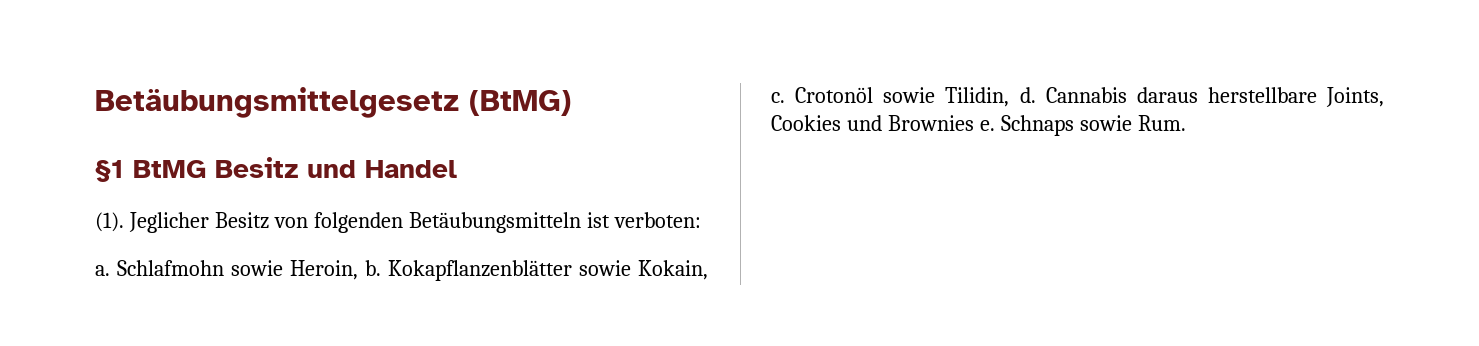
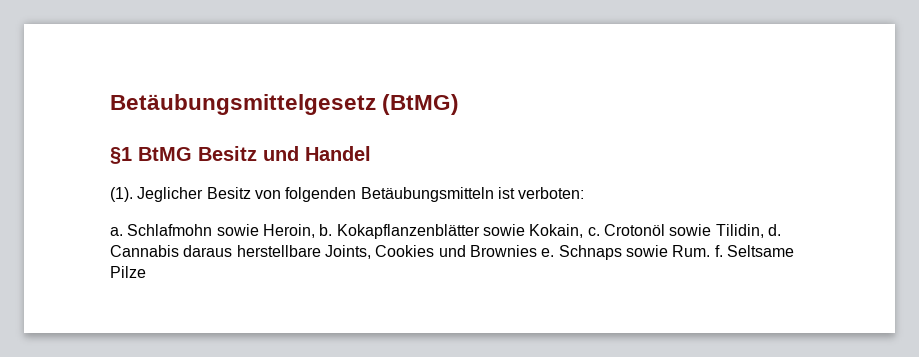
(1186, 123) none -> [714,245,794,257] [110,266,146,278] f. Seltsame Pilze

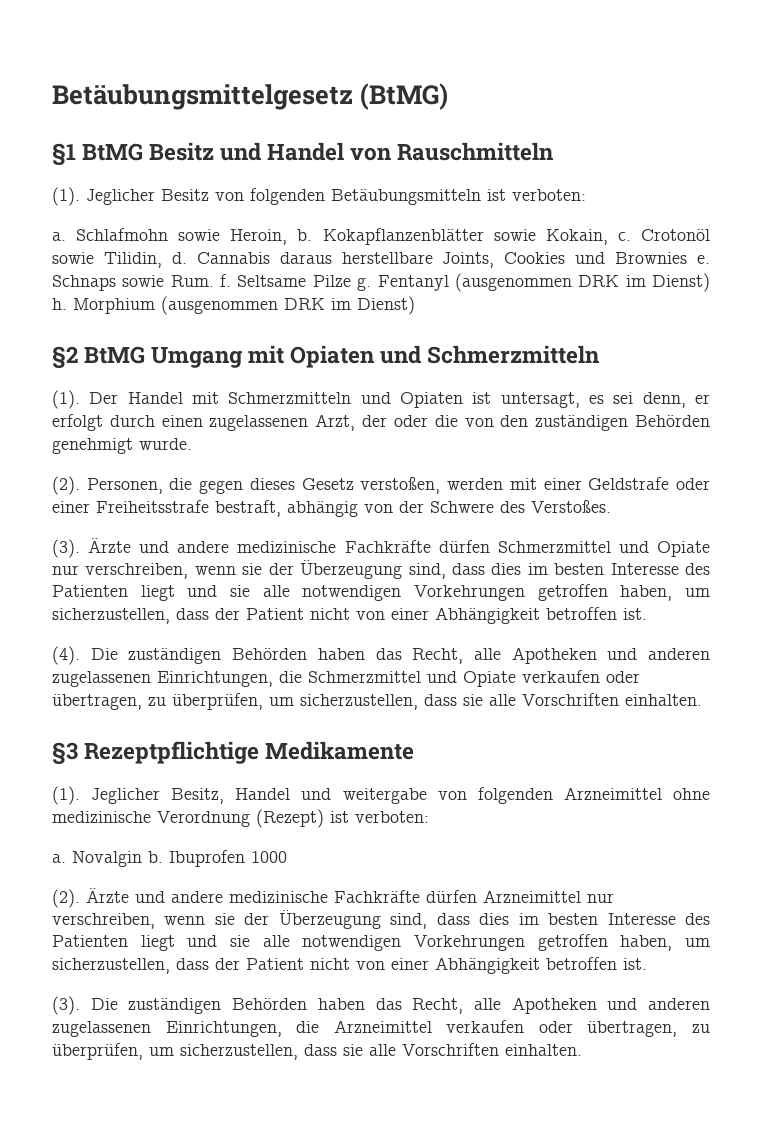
(371, 153) none -> [350,142,554,161] von Rauschmitteln
(146, 272) none -> [357,273,711,292] [52,296,415,315] [52,345,600,369] [52,390,711,409] [52,414,710,431] [52,438,192,454] [52,476,711,495] [52,500,611,517] [52,538,710,558] [52,560,710,579] [52,584,710,601] [52,607,647,624] [52,646,710,665] [52,670,640,687] [52,693,702,710] [52,741,415,765] [52,786,710,805] [52,809,429,828] [52,850,287,867] [52,888,614,908] [52,910,710,929] [52,934,710,951] [52,957,647,974] [52,996,710,1015] [52,1020,710,1037] [52,1043,582,1060] g. Fentanyl (ausgenommen DRK im Dienst) h. Morphium (ausgenommen DRK im Dienst) // §2 BtMG Umgang mit Opiaten und Schmerzmitteln // (1). Der Handel mit Schmerzmitteln und Opiaten ist untersagt, es sei denn, er erfolgt durch einen zugelassenen Arzt, der oder die von den zuständigen Behörden genehmigt wurde. // (2). Personen, die gegen dieses Gesetz verstoßen, werden mit einer Geldstrafe oder einer Freiheitsstrafe bestraft, abhängig von der Schwere des Verstoßes. // (3). Ärzte und andere medizinische Fachkräfte dürfen Schmerzmittel und Opiate nur verschreiben, wenn sie der Überzeugung sind, dass dies im besten Interesse des Patienten liegt und sie alle notwendigen Vorkehrungen getroffen haben, um sicherzustellen, dass der Patient nicht von einer Abhängigkeit betroffen ist. // (4). Die zuständigen Behörden haben das Recht, alle Apotheken und anderen zugelassenen Einrichtungen, die Schmerzmittel und Opiate verkaufen oder übertragen, zu überprüfen, um sicherzustellen, dass sie alle Vorschriften einhalten. // §3 Rezeptpflichtige Medikamente // (1). Jeglicher Besitz, Handel und weitergabe von folgenden Arzneimittel ohne medizinische Verordnung (Rezept) ist verboten: // a. Novalgin b. Ibuprofen 1000 // (2). Ärzte und andere medizinische Fachkräfte dürfen Arzneimittel nur verschreiben, wenn sie der Überzeugung sind, dass dies im besten Interesse des Patienten liegt und sie alle notwendigen Vorkehrungen getroffen haben, um sicherzustellen, dass der Patient nicht von einer Abhängigkeit betroffen ist. // (3). Die zuständigen Behörden haben das Recht, alle Apotheken und anderen zugelassenen Einrichtungen, die Arzneimittel verkaufen oder übertragen, zu überprüfen, um sicherzustellen, dass sie alle Vorschriften einhalten.

